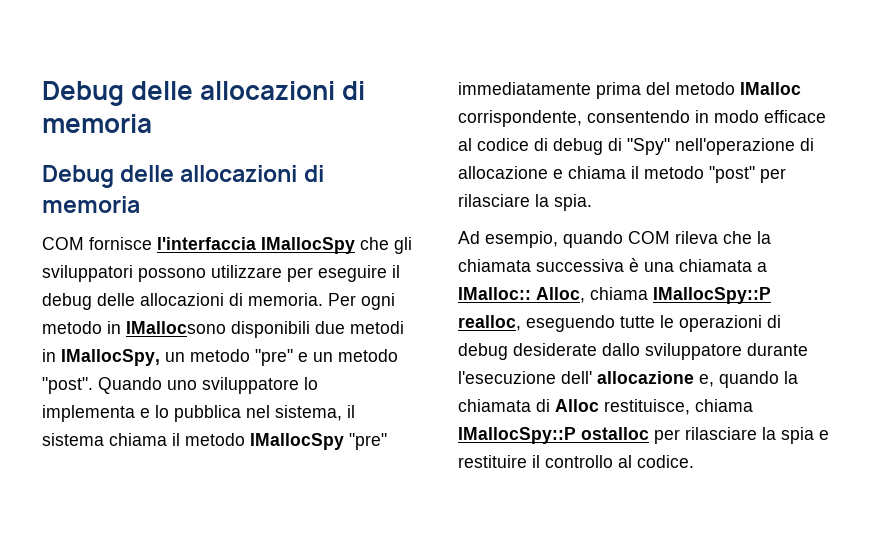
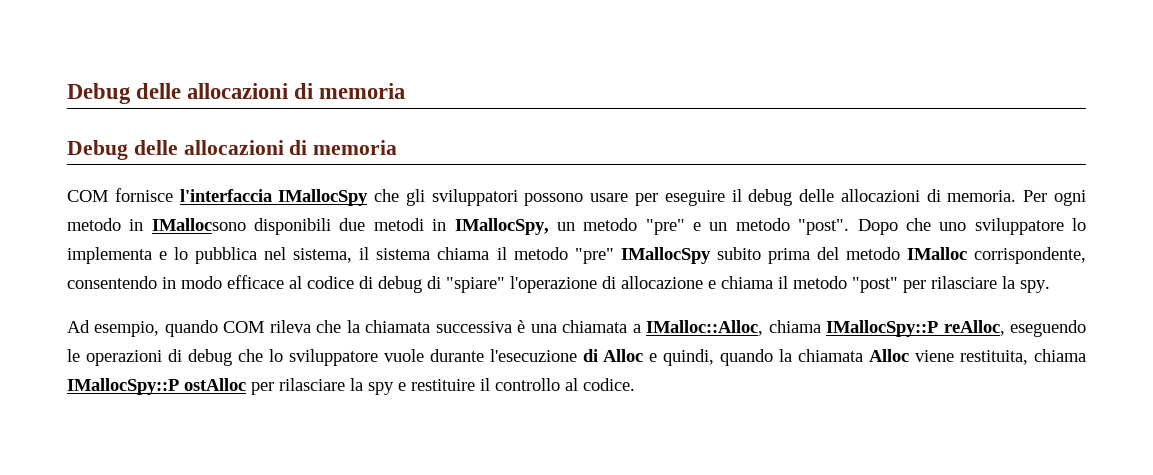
[211,265,282,278] utilizzare -> [590,193,629,202] usare
[98,377,162,394] Quando -> [857,218,931,235] Dopo che
[250,433,387,450] [458,82,591,95] IMallocSpy "pre" immediatamente -> [574,247,761,264] "pre" IMallocSpy subito
[627,138,795,155] "Spy" nell'operazione -> [446,276,597,293] "spiare" l'operazione
[554,194,592,211] spia. -> [1020,280,1050,293] spy.
[458,287,771,304] [458,315,781,332] [458,343,808,360] [458,371,798,388] [458,399,753,415] [458,427,814,444] IMalloc:: Alloc, chiama IMallocSpy::P realloc, eseguendo tutte le operazioni di debug desiderate dallo sviluppatore durante l'esecuzione dell' allocazione e, quando la chiamata di Alloc restituisce, chiama IMallocSpy::P ostalloc per rilasciare la spia -> [646,320,1087,337] [67,349,1087,366] [67,378,394,395] IMalloc::Alloc, chiama IMallocSpy::P reAlloc, eseguendo le operazioni di debug che lo sviluppatore vuole durante l'esecuzione di Alloc e quindi, quando la chiamata Alloc viene restituita, chiama IMallocSpy::P ostAlloc per rilasciare la spy

